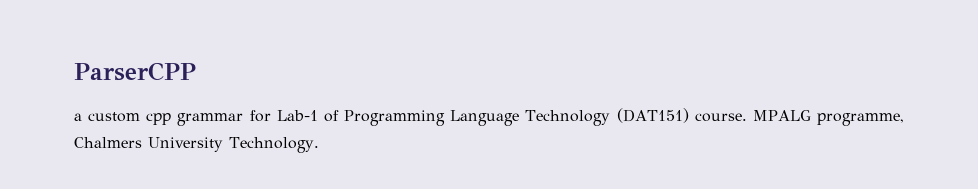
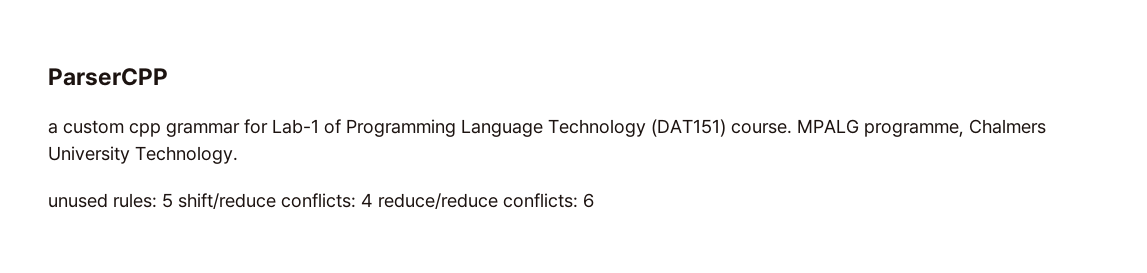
(319, 145) none -> [48,193,594,209] // unused rules: 5 shift/reduce conflicts: 4 reduce/reduce conflicts: 6

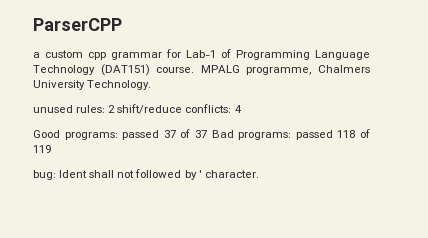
[162,193,173,208] 5 -> [108,105,116,113] 2
[378,193,594,209] reduce/reduce conflicts: 6 -> [33,129,370,140] [33,145,51,153] [33,169,259,180] // Good programs: passed 37 of 37 Bad programs: passed 118 of 119 // bug: Ident shall not followed by ' character.

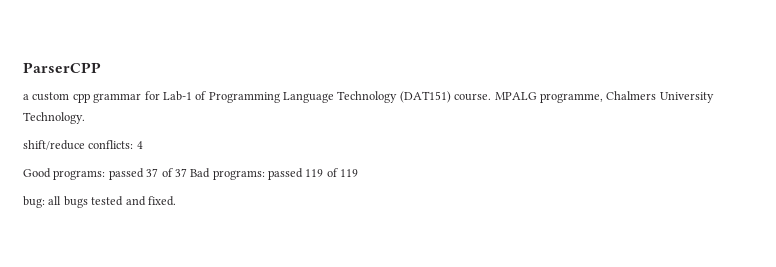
[33,105,116,113] unused rules: 2 -> (85, 118) none
[337,130,356,138] 118 -> [305,169,324,177] 119
[59,169,259,180] Ident shall not followed by ' character. -> [48,196,176,208] all bugs tested and fixed.

